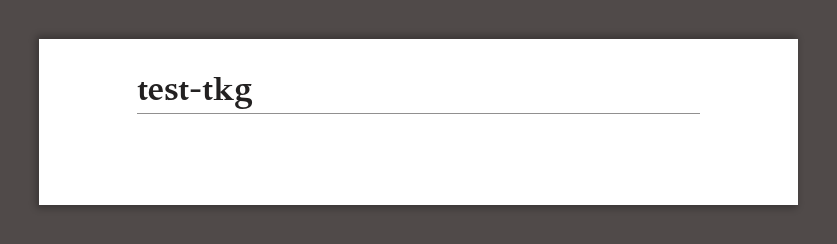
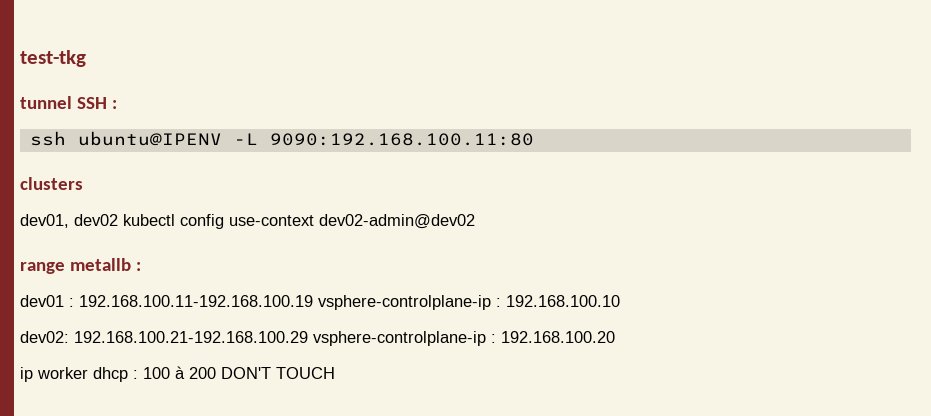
(253, 93) none -> [20,96,117,109] [29,131,534,146] [20,177,83,190] [20,214,475,229] [20,258,141,274] [20,295,620,310] [20,331,615,346] [20,366,335,382] // tunnel SSH : // ssh ubuntu@IPENV -L 9090:192.168.100.11:80 // clusters // dev01, dev02 kubectl config use-context dev02-admin@dev02 // range metallb : // dev01 : 192.168.100.11-192.168.100.19 vsphere-controlplane-ip : 192.168.100.10 // dev02: 192.168.100.21-192.168.100.29 vsphere-controlplane-ip : 192.168.100.20 // ip worker dhcp : 100 à 200 DON'T TOUCH

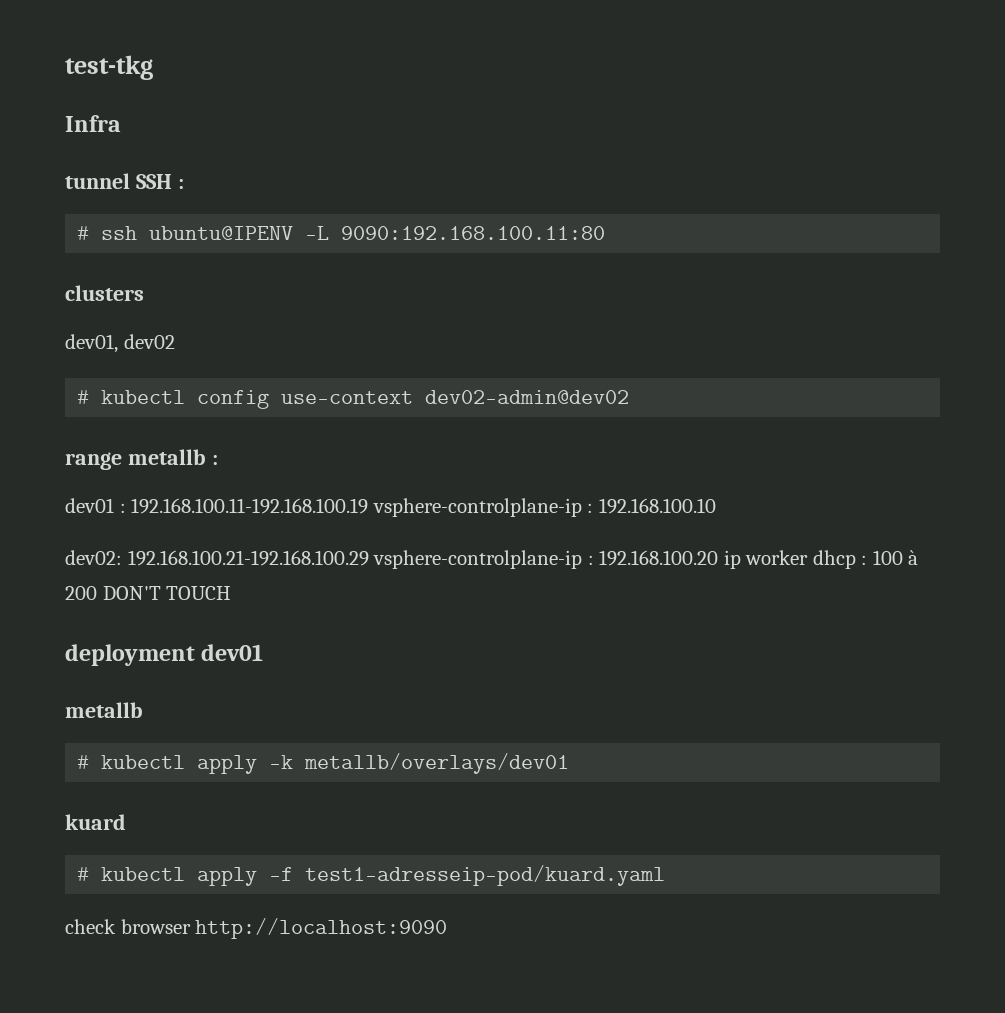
(86, 58) none -> [65,115,121,132] // Infra
(117, 104) none -> [77,226,90,240] #
(118, 220) none -> [77,390,90,404] // #
(615, 337) // -> (719, 558) none
(335, 373) none -> [65,644,264,666] [65,702,143,718] [77,753,570,774] [65,814,126,830] [77,865,666,886] [65,918,448,939] // deployment dev01 // metallb // # kubectl apply -k metallb/overlays/dev01 // kuard // # kubectl apply -f test1-adresseip-pod/kuard.yaml // check browser http://localhost:9090

